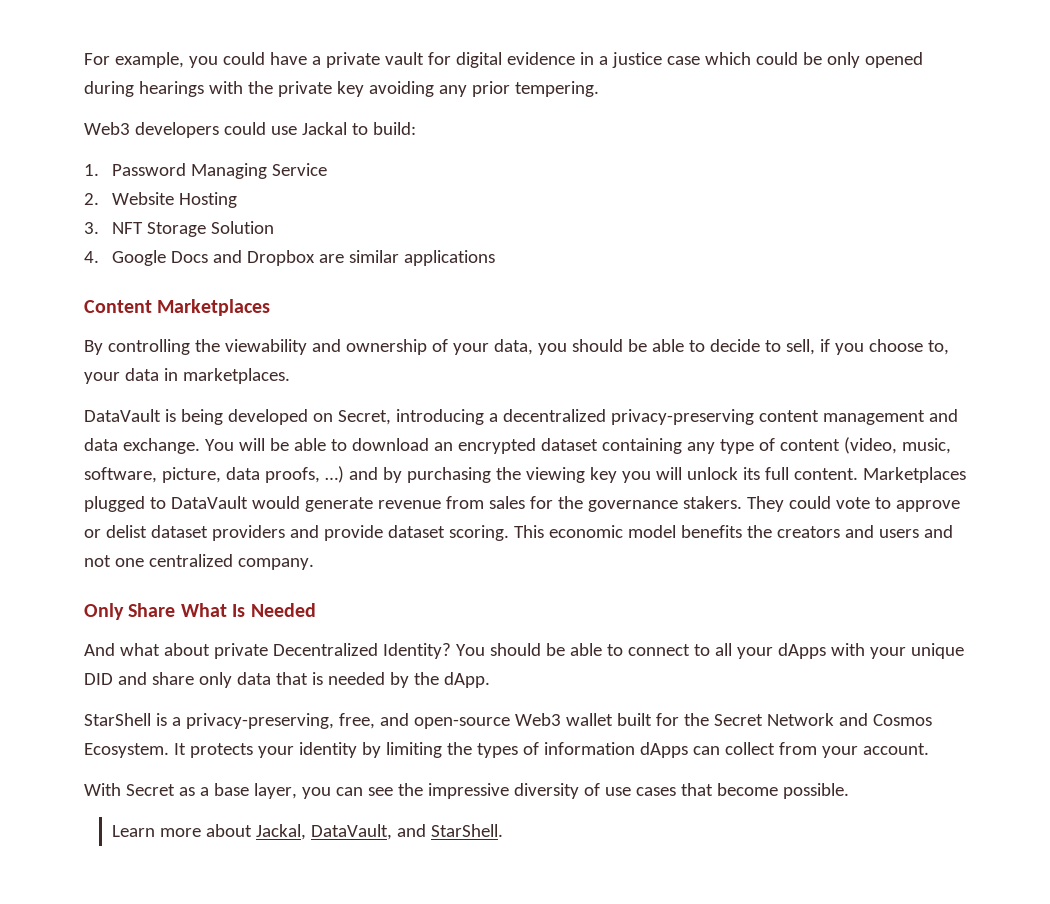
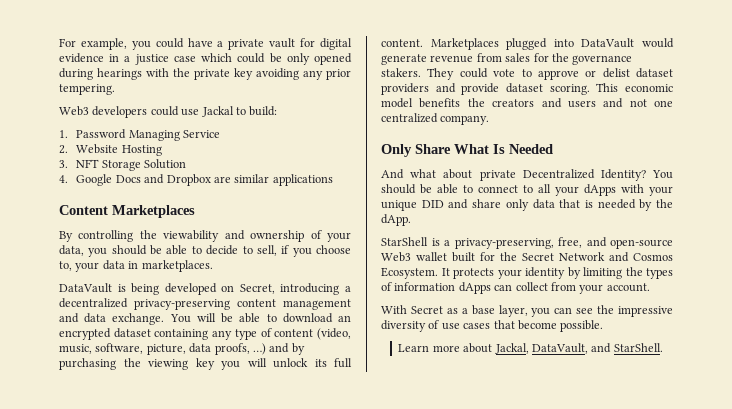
[149,497,166,509] to -> [553,39,574,47] into

